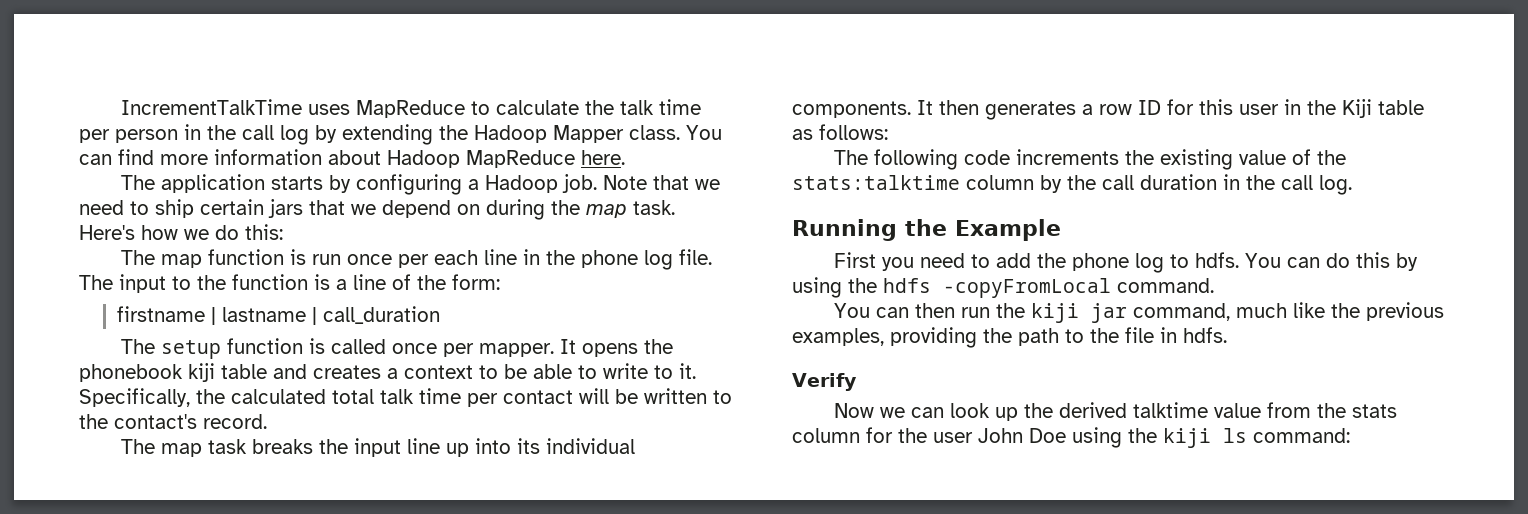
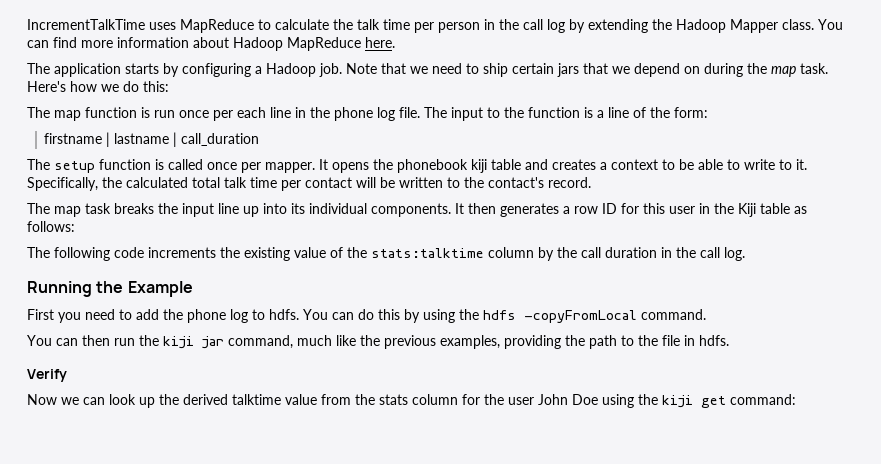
[1223,428,1247,443] ls -> [701,396,726,408] get

